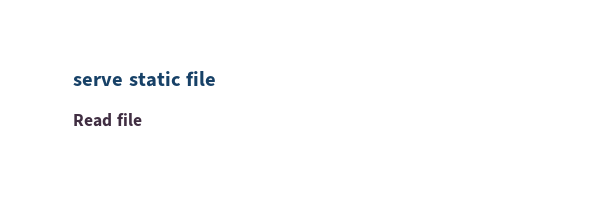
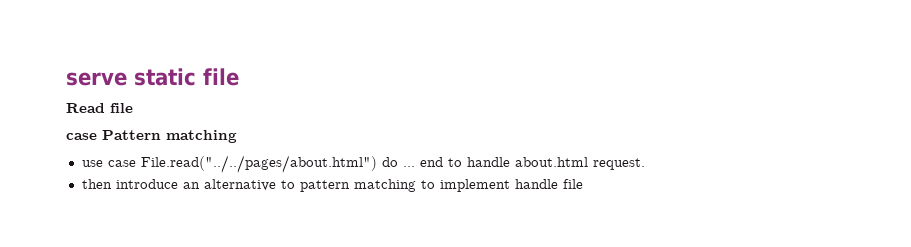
(142, 119) none -> [66,130,237,143] [81,155,645,173] [81,179,583,192] // case Pattern matching // use case File.read("../../pages/about.html") do ... end to handle about.html request. // then introduce an alternative to pattern matching to implement handle file

